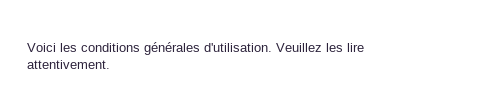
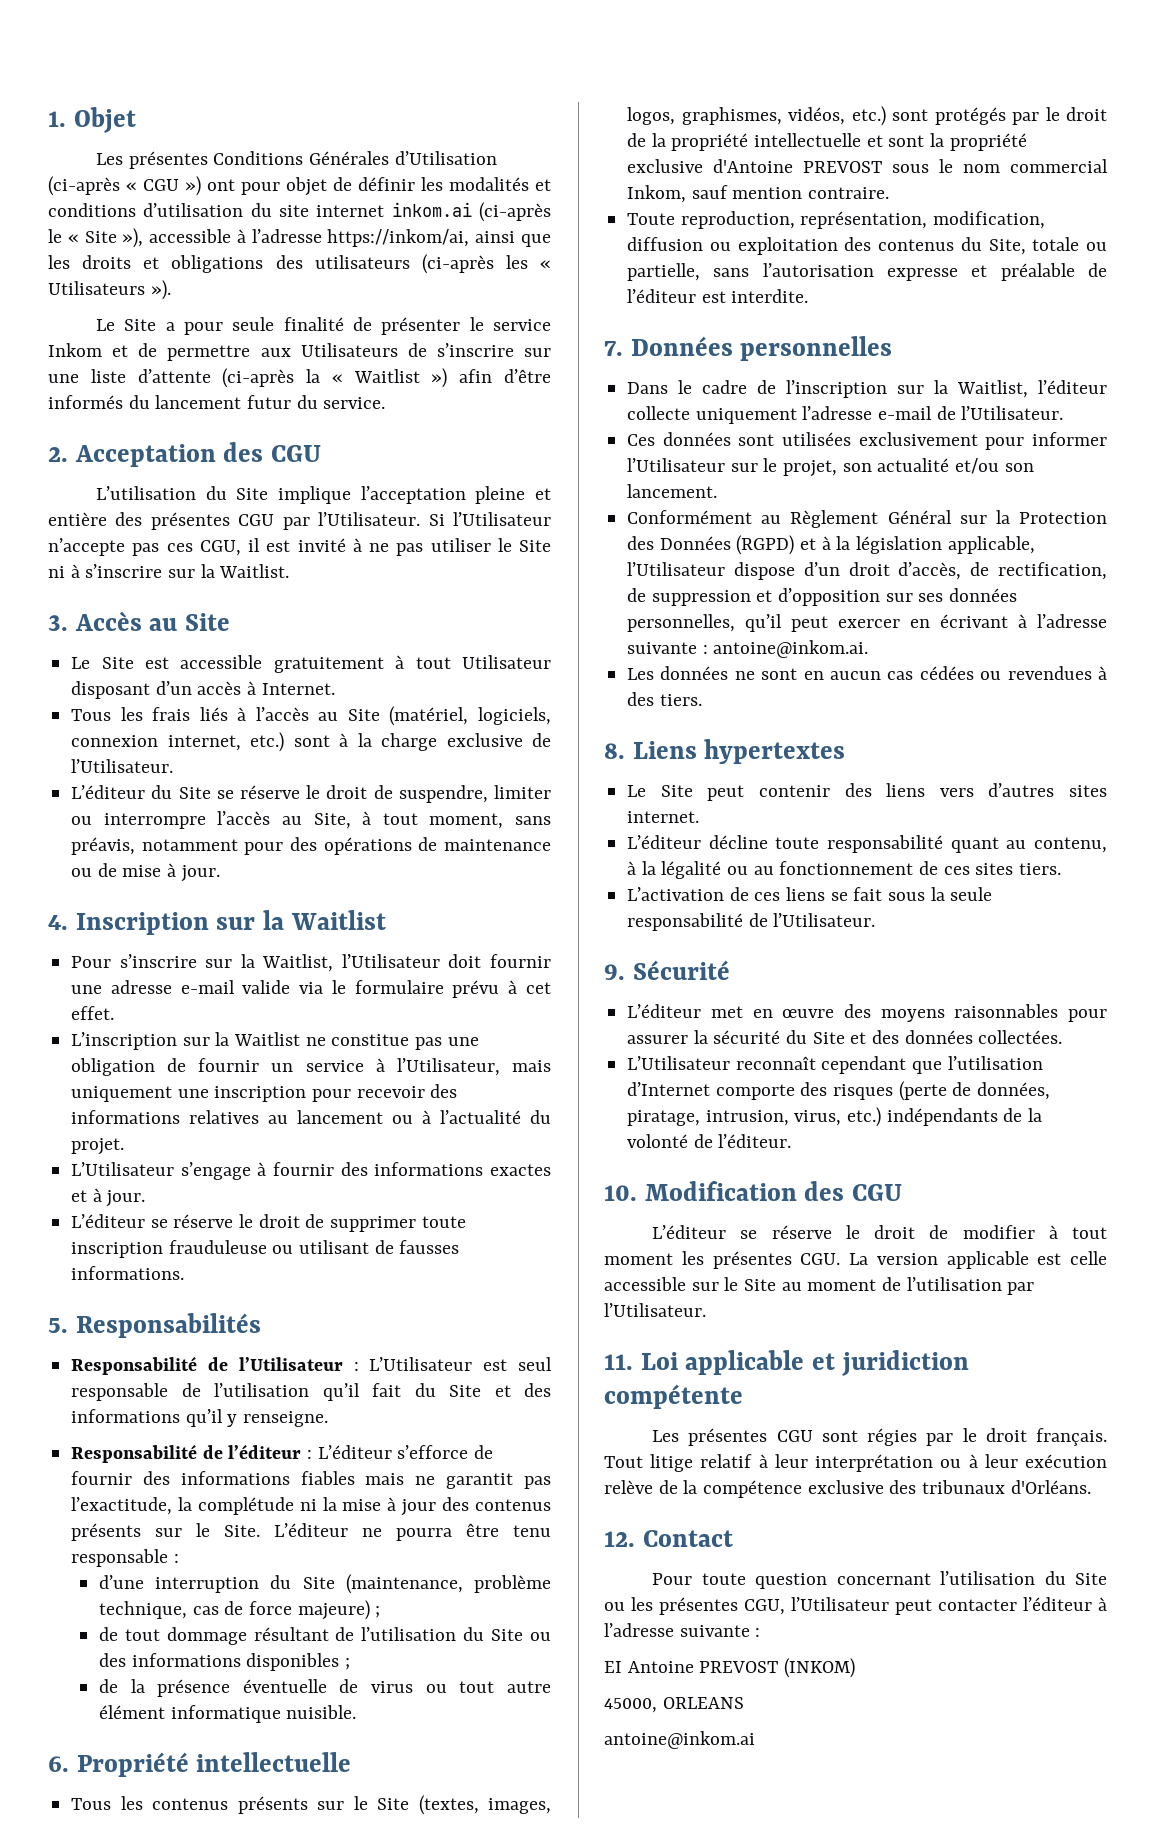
[27,42,364,55] [27,60,110,69] Voici les conditions générales d'utilisation. Veuillez les lire attentivement. -> [48,107,136,133] [96,151,497,169] [48,176,551,196] [48,202,551,222] [48,228,551,248] [48,254,551,274] [48,280,171,300] [96,317,551,335] [48,343,551,361] [48,368,551,388] [48,395,386,409] [48,442,322,467] [96,486,551,504] [48,512,551,530] [48,538,551,556] [48,564,290,578] [48,611,231,631] [71,655,551,673] [71,681,335,699] [71,706,551,726] [71,732,551,752] [71,759,174,773] [71,785,551,803] [71,811,551,829] [71,837,551,855] [71,863,220,882] [48,910,386,935] [71,954,551,972] [71,980,551,998] [71,1006,115,1020] [71,1032,479,1050] [71,1058,551,1076] [71,1084,458,1102] [71,1110,551,1124] [71,1138,125,1155] [71,1162,551,1180] [71,1188,146,1207] [71,1214,466,1232] [71,1240,460,1258] [71,1266,185,1280] [48,1313,261,1338] [71,1356,552,1375] [71,1383,551,1401] [71,1409,329,1427] [71,1444,494,1463] [71,1471,551,1489] [71,1497,551,1516] [71,1523,551,1541] [71,1549,179,1567] [98,1574,551,1594] [98,1600,381,1620] [98,1627,551,1645] [98,1653,350,1671] [98,1679,551,1697] [98,1705,357,1723] [48,1752,352,1777] [71,1795,551,1815] [627,106,1107,126] [627,133,1027,151] [627,159,1108,173] [627,185,890,203] [627,211,1046,229] [627,237,1107,255] [627,263,1107,281] [627,289,809,303] [604,336,893,361] [627,380,1107,398] [627,406,1064,424] [627,432,1107,450] [627,458,1034,477] [627,484,718,498] [627,510,1107,528] [627,535,1035,555] [627,562,1107,580] [627,588,1018,606] [627,614,1107,632] [627,640,869,658] [627,666,1107,680] [627,692,702,706] [604,739,846,764] [627,783,1107,801] [627,811,700,823] [627,835,1107,853] [627,861,1062,879] [627,887,993,901] [627,913,876,931] [604,960,730,980] [627,1004,1107,1022] [627,1030,1063,1044] [627,1056,1043,1074] [627,1081,1051,1101] [627,1107,1043,1127] [627,1134,792,1148] [604,1181,903,1201] [652,1225,1107,1239] [604,1251,1107,1269] [604,1277,1035,1295] [604,1303,706,1317] [604,1350,969,1376] [604,1384,743,1409] [652,1428,1107,1446] [604,1454,1107,1472] [604,1480,1091,1498] [604,1530,733,1547] [652,1571,1107,1589] [604,1597,1107,1615] [604,1623,761,1637] [604,1658,856,1678] [604,1697,744,1713] [604,1731,755,1749] 1. Objet // Les présentes Conditions Générales d’Utilisation (ci-après « CGU ») ont pour objet de définir les modalités et conditions d’utilisation du site internet inkom.ai (ci-après le « Site »), accessible à l’adresse https://inkom/ai, ainsi que les droits et obligations des utilisateurs (ci-après les « Utilisateurs »). // Le Site a pour seule finalité de présenter le service Inkom et de permettre aux Utilisateurs de s’inscrire sur une liste d’attente (ci-après la « Waitlist ») afin d’être informés du lancement futur du service. // 2. Acceptation des CGU // L’utilisation du Site implique l’acceptation pleine et entière des présentes CGU par l’Utilisateur. Si l’Utilisateur n’accepte pas ces CGU, il est invité à ne pas utiliser le Site ni à s’inscrire sur la Waitlist. // 3. Accès au Site // Le Site est accessible gratuitement à tout Utilisateur disposant d’un accès à Internet. // Tous les frais liés à l’accès au Site (matériel, logiciels, connexion internet, etc.) sont à la charge exclusive de l’Utilisateur. // L’éditeur du Site se réserve le droit de suspendre, limiter ou interrompre l’accès au Site, à tout moment, sans préavis, notamment pour des opérations de maintenance ou de mise à jour. // 4. Inscription sur la Waitlist // Pour s’inscrire sur la Waitlist, l’Utilisateur doit fournir une adresse e-mail valide via le formulaire prévu à cet effet. // L’inscription sur la Waitlist ne constitue pas une obligation de fournir un service à l’Utilisateur, mais uniquement une inscription pour recevoir des informations relatives au lancement ou à l’actualité du projet. // L’Utilisateur s’engage à fournir des informations exactes et à jour. // L’éditeur se réserve le droit de supprimer toute inscription frauduleuse ou utilisant de fausses informations. // 5. Responsabilités // Responsabilité de l’Utilisateur : L’Utilisateur est seul responsable de l’utilisation qu’il fait du Site et des informations qu’il y renseigne. // Responsabilité de l’éditeur : L’éditeur s’efforce de fournir des informations fiables mais ne garantit pas l’exactitude, la complétude ni la mise à jour des contenus présents sur le Site. L’éditeur ne pourra être tenu responsable : // d’une interruption du Site (maintenance, problème technique, cas de force majeure) ; // de tout dommage résultant de l’utilisation du Site ou des informations disponibles ; // de la présence éventuelle de virus ou tout autre élément informatique nuisible. // 6. Propriété intellectuelle // Tous les contenus présents sur le Site (textes, images, logos, graphismes, vidéos, etc.) sont protégés par le droit de la propriété intellectuelle et sont la propriété exclusive d'Antoine PREVOST sous le nom commercial Inkom, sauf mention contraire. // Toute reproduction, représentation, modification, diffusion ou exploitation des contenus du Site, totale ou partielle, sans l’autorisation expresse et préalable de l’éditeur est interdite. // 7. Données personnelles // Dans le cadre de l’inscription sur la Waitlist, l’éditeur collecte uniquement l’adresse e-mail de l’Utilisateur. // Ces données sont utilisées exclusivement pour informer l’Utilisateur sur le projet, son actualité et/ou son lancement. // Conformément au Règlement Général sur la Protection des Données (RGPD) et à la législation applicable, l’Utilisateur dispose d’un droit d’accès, de rectification, de suppression et d’opposition sur ses données personnelles, qu’il peut exercer en écrivant à l’adresse suivante : antoine@inkom.ai. // Les données ne sont en aucun cas cédées ou revendues à des tiers. // 8. Liens hypertextes // Le Site peut contenir des liens vers d’autres sites internet. // L’éditeur décline toute responsabilité quant au contenu, à la légalité ou au fonctionnement de ces sites tiers. // L’activation de ces liens se fait sous la seule responsabilité de l’Utilisateur. // 9. Sécurité // L’éditeur met en œuvre des moyens raisonnables pour assurer la sécurité du Site et des données collectées. // L’Utilisateur reconnaît cependant que l’utilisation d’Internet comporte des risques (perte de données, piratage, intrusion, virus, etc.) indépendants de la volonté de l’éditeur. // 10. Modification des CGU // L’éditeur se réserve le droit de modifier à tout moment les présentes CGU. La version applicable est celle accessible sur le Site au moment de l’utilisation par l’Utilisateur. // 11. Loi applicable et juridiction compétente // Les présentes CGU sont régies par le droit français. Tout litige relatif à leur interprétation ou à leur exécution relève de la compétence exclusive des tribunaux d'Orléans. // 12. Contact // Pour toute question concernant l’utilisation du Site ou les présentes CGU, l’Utilisateur peut contacter l’éditeur à l’adresse suivante : // EI Antoine PREVOST (INKOM) // 45000, ORLEANS // antoine@inkom.ai

